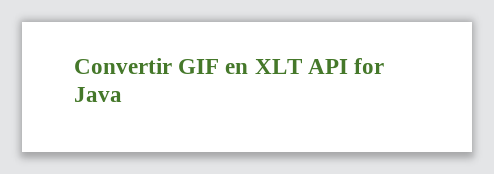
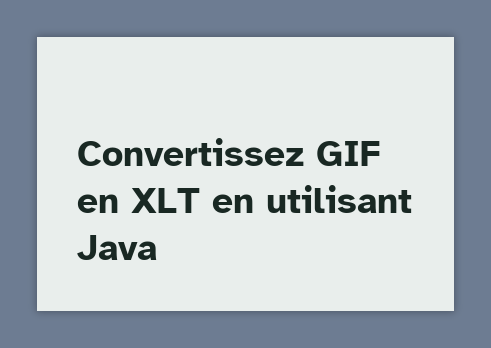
[74,58,172,74] Convertir -> [77,138,304,166] Convertissez
[307,58,385,74] API for -> [212,185,412,213] en utilisant

